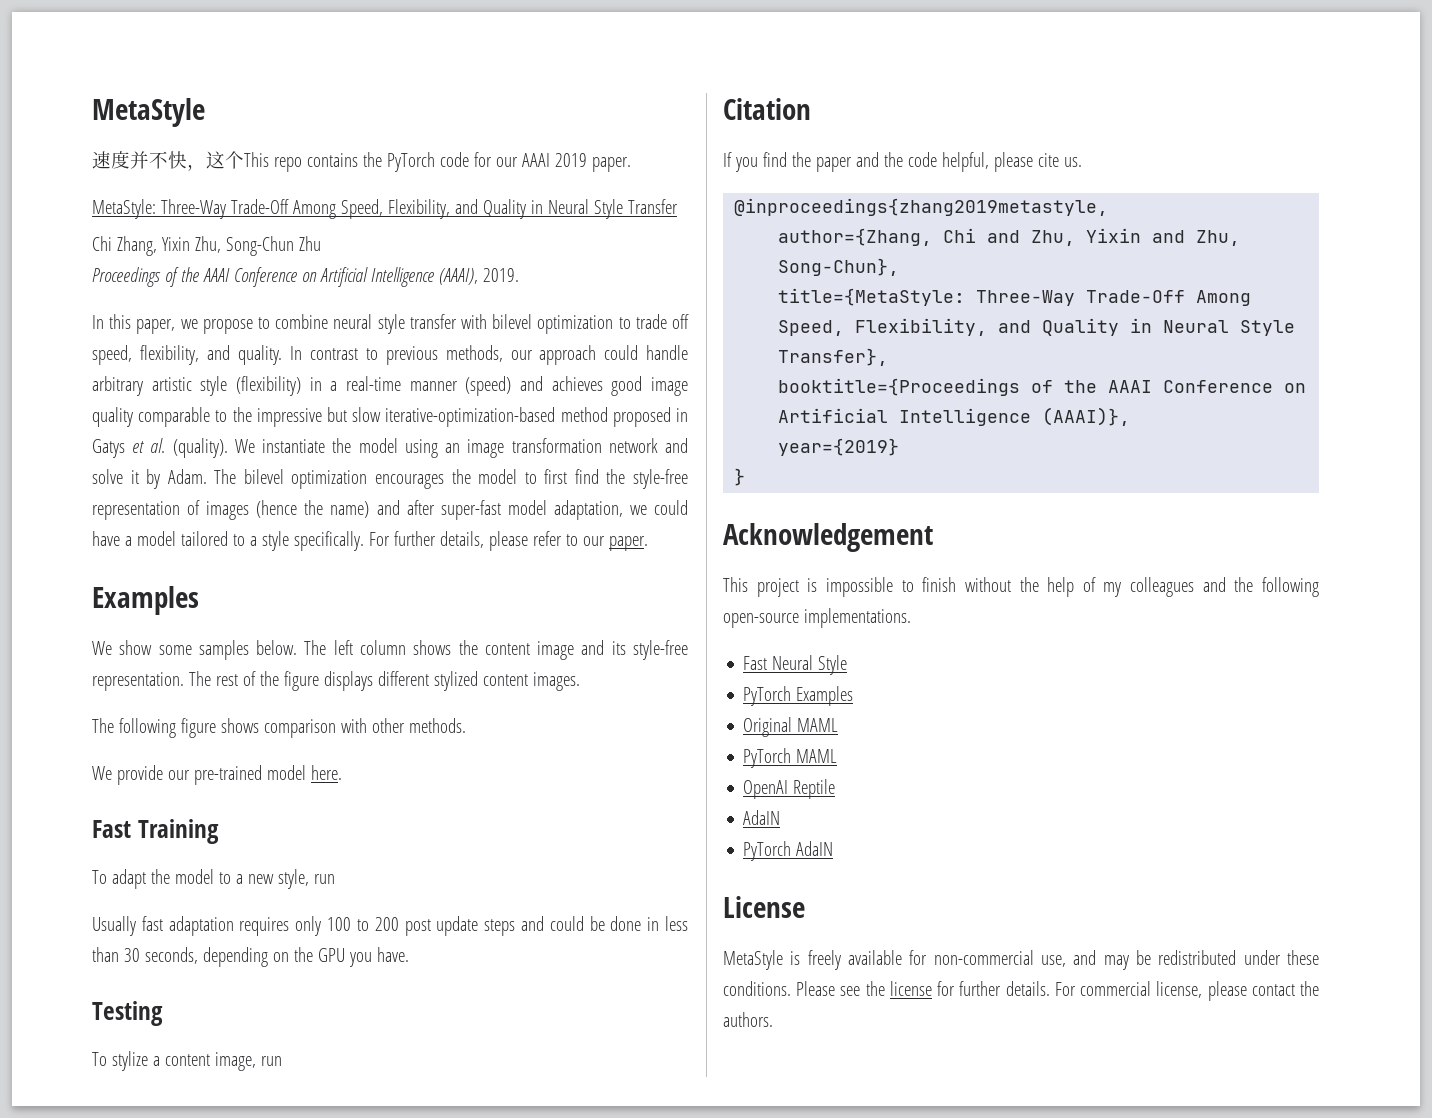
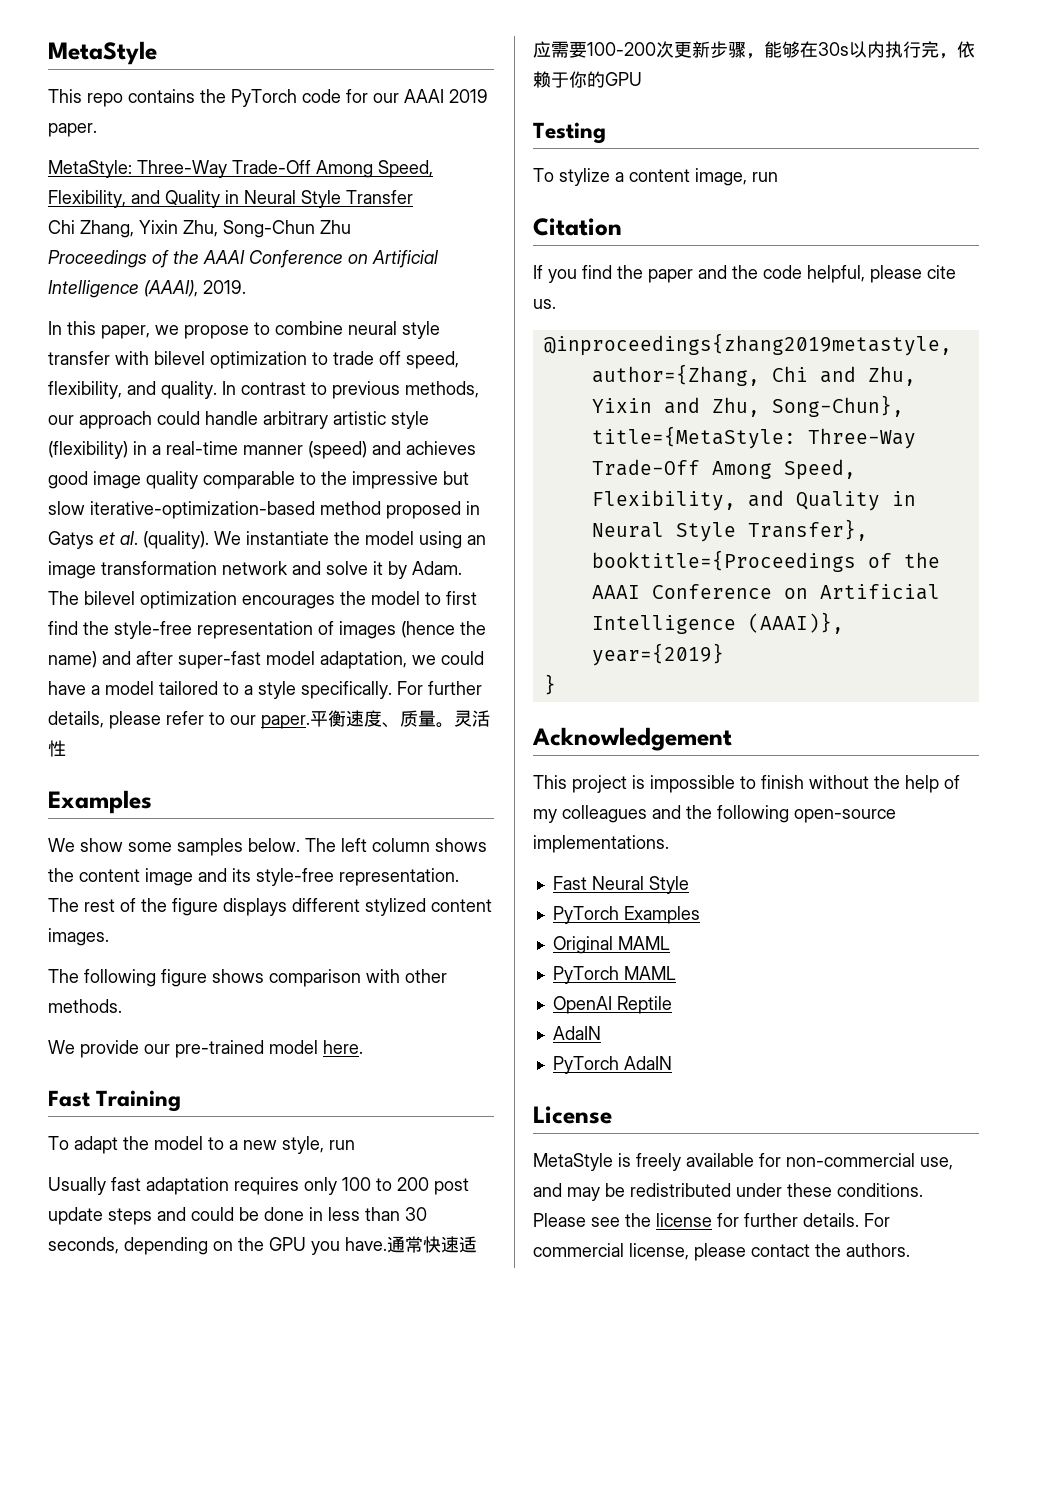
[92,151,244,171] 速度并不快，这个 -> (157, 53) none
(648, 543) none -> [310,710,490,728] [48,740,66,757] 平衡速度、质量。灵活性
(409, 954) none -> [387,1236,477,1253] [533,41,975,59] [533,71,642,88] 通常快速适应需要100-200次更新步骤，能够在30s以内执行完，依赖于你的GPU

